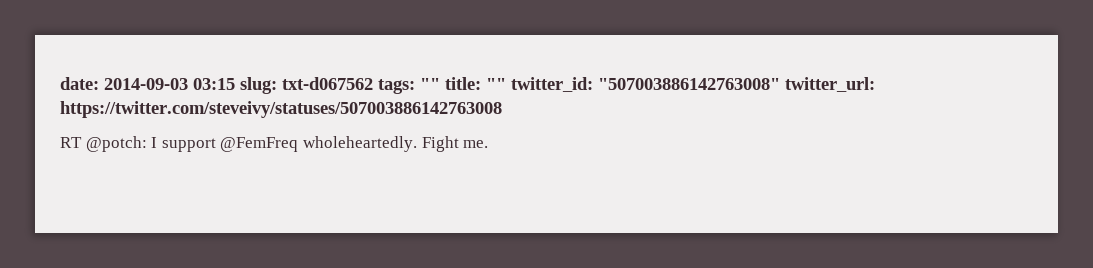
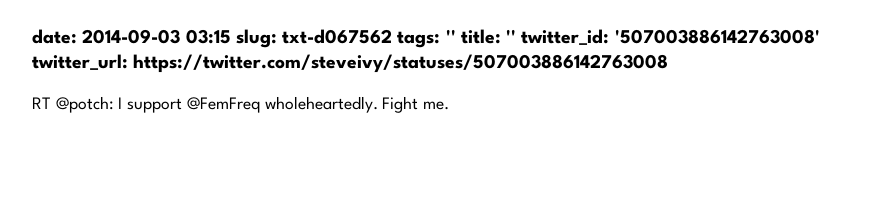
[420,77,780,92] "" title: "" twitter_id: "507003886142763008" -> [445,29,820,45] '' title: '' twitter_id: '507003886142763008'

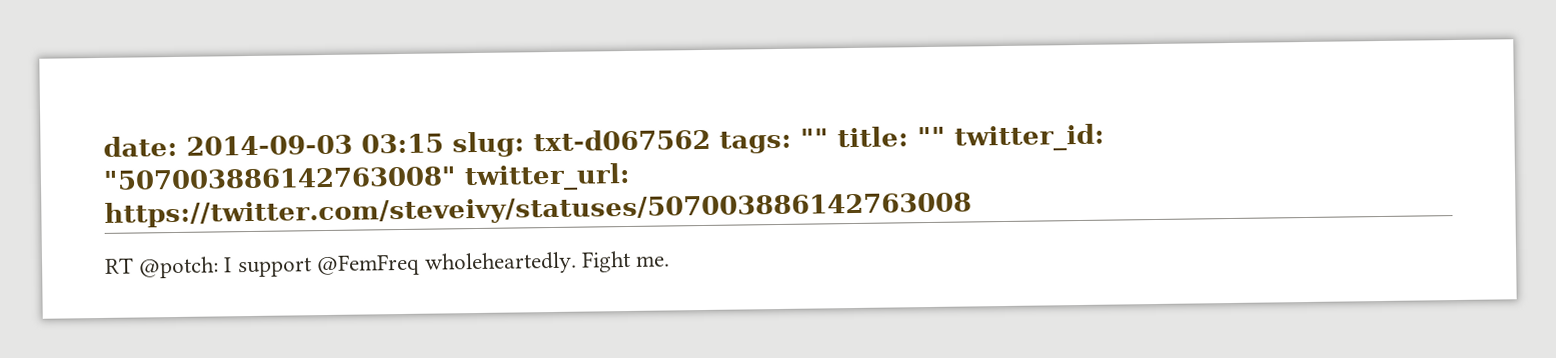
[445,29,820,45] '' title: '' twitter_id: '507003886142763008' -> [800,123,1105,152] [103,166,457,190] "" title: "" twitter_id: "507003886142763008"

